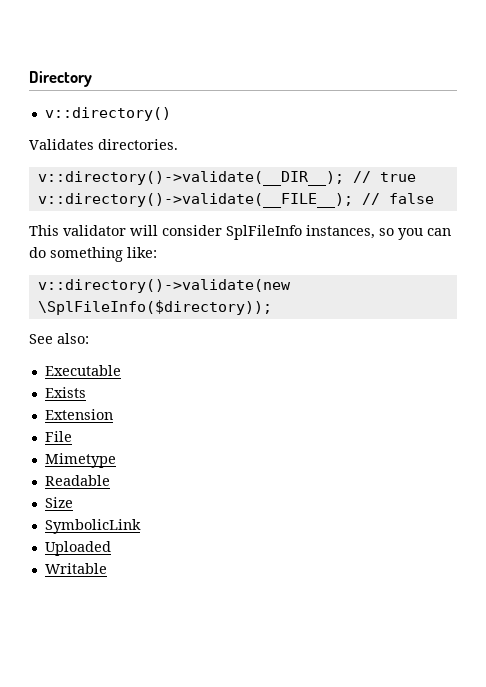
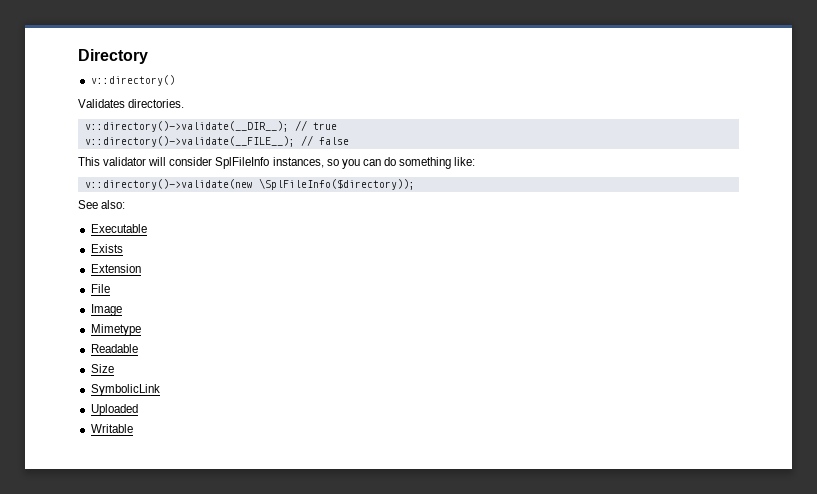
(72, 436) none -> [90,304,122,316] // Image

